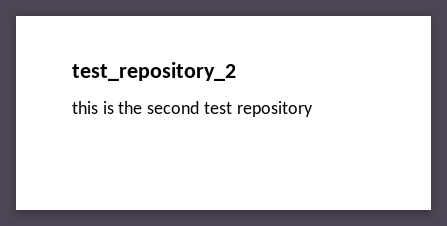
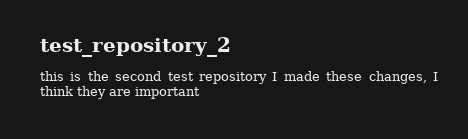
(313, 109) none -> [272,71,438,84] [40,86,200,99] I made these changes, I think they are important

